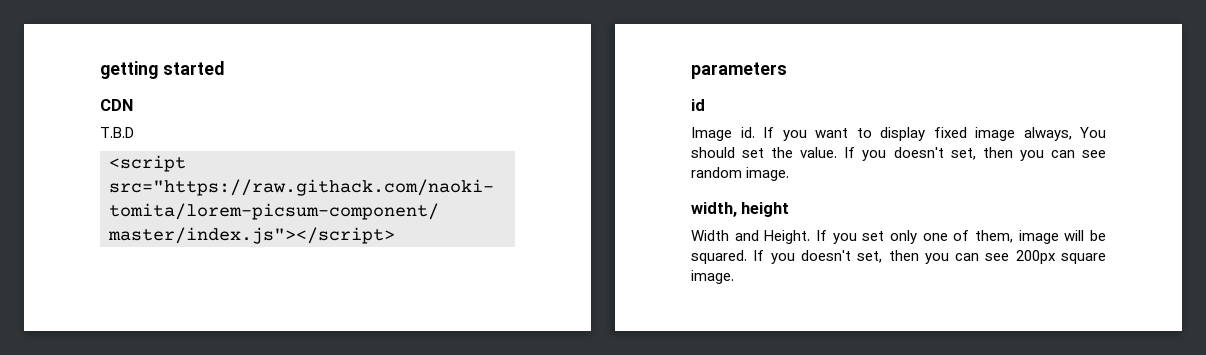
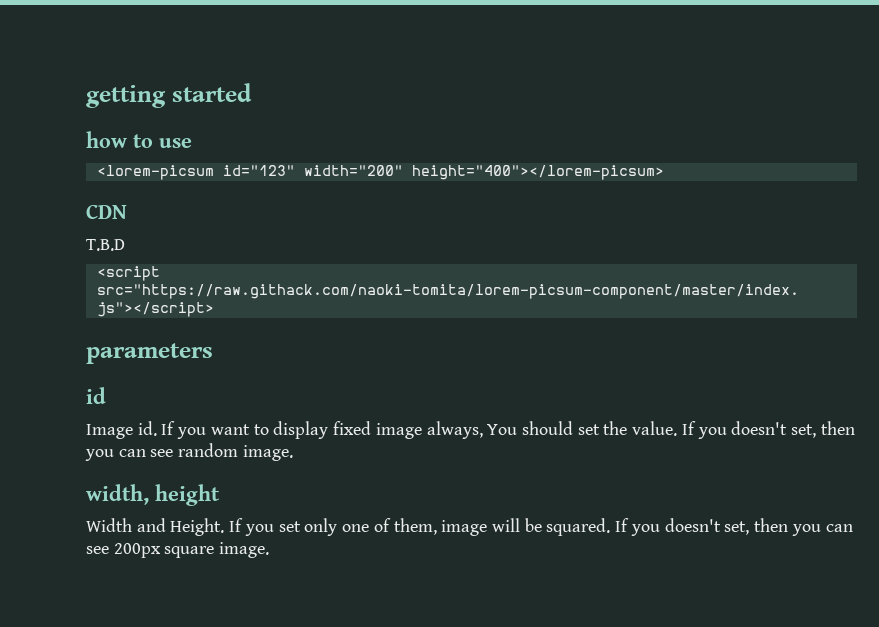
(224, 68) none -> [86,131,192,148] [96,165,664,180] // how to use // <lorem-picsum id="123" width="200" height="400"></lorem-picsum>

